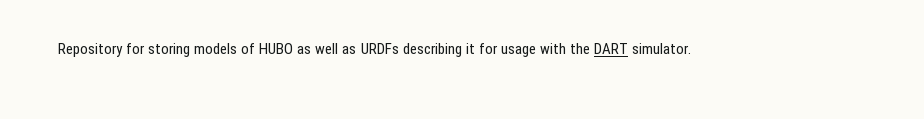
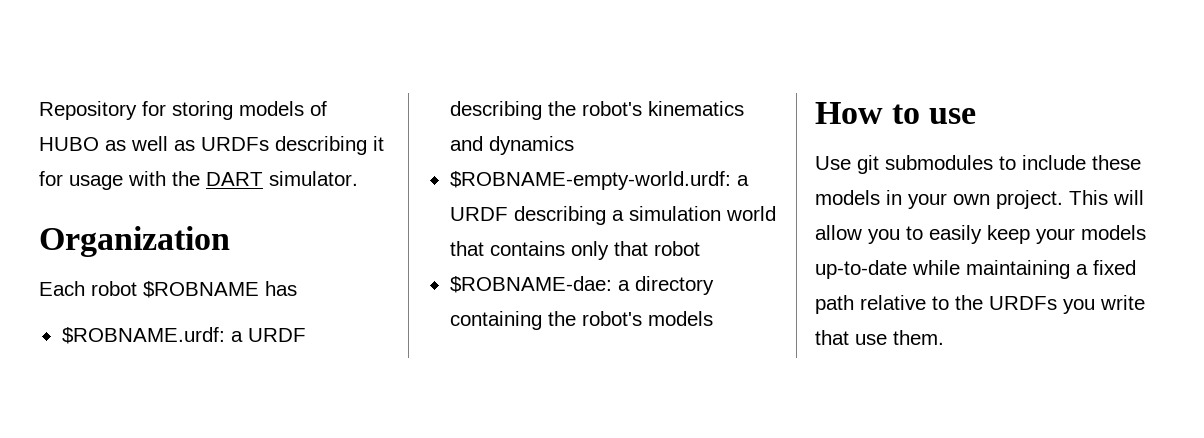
(691, 48) none -> [39,226,230,257] [39,281,297,298] [61,327,306,344] [449,101,744,120] [449,136,574,155] [449,171,749,190] [449,206,776,225] [449,241,700,260] [449,276,714,295] [449,311,713,330] [815,102,977,124] [815,155,1141,174] [815,190,1144,209] [815,225,1146,244] [815,260,1136,279] [815,295,1145,314] [815,330,944,345] // Organization // Each robot $ROBNAME has // $ROBNAME.urdf: a URDF describing the robot's kinematics and dynamics // $ROBNAME-empty-world.urdf: a URDF describing a simulation world that contains only that robot // $ROBNAME-dae: a directory containing the robot's models // How to use // Use git submodules to include these models in your own project. This will allow you to easily keep your models up-to-date while maintaining a fixed path relative to the URDFs you write that use them.

